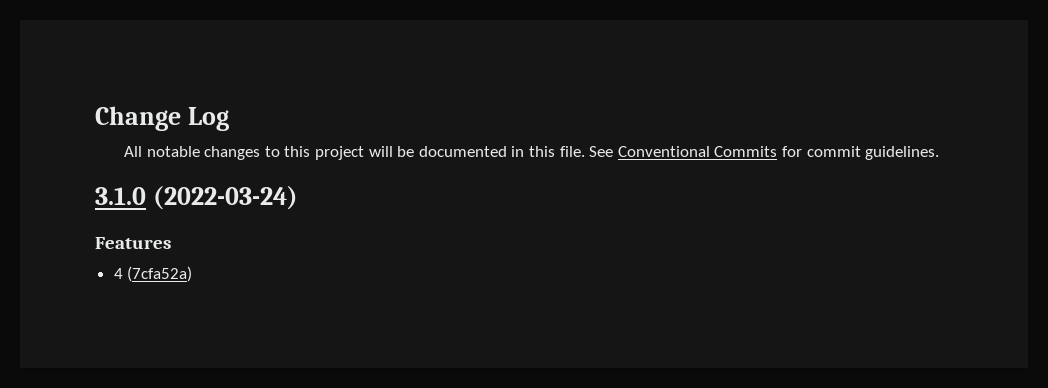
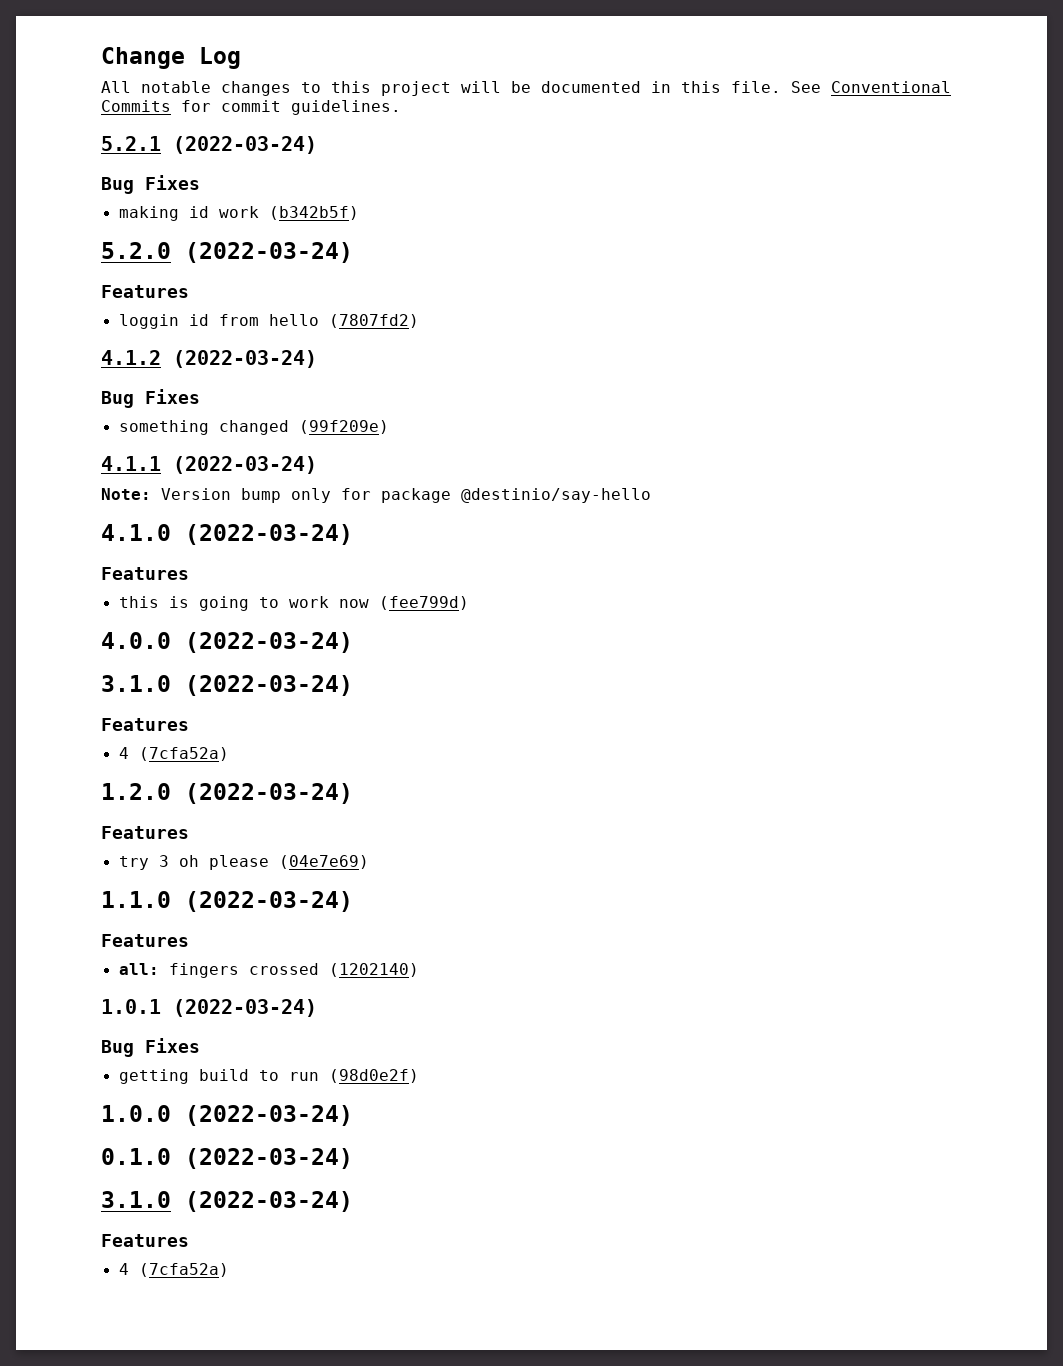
[95,186,298,210] [95,237,171,249] [113,266,193,282] // 3.1.0 (2022-03-24) // Features // 4 (7cfa52a) -> [101,136,317,154] [101,175,200,194] [118,206,359,221] [101,242,353,263] [101,285,189,298] [118,314,419,329] [101,350,317,368] [101,389,200,408] [118,420,389,435] [101,456,317,474] [101,488,651,503] [101,524,353,545] [101,567,189,580] [118,596,469,611] [101,632,353,653] [101,675,353,696] [101,718,189,731] [118,747,229,761] [101,783,353,804] [101,826,189,839] [118,855,369,870] [101,891,353,912] [101,934,189,947] [118,963,419,978] [101,999,317,1017] [101,1038,200,1057] [118,1069,419,1084] [101,1105,353,1126] [101,1148,353,1169] [101,1191,353,1212] [101,1234,189,1247] [118,1263,229,1277] // 5.2.1 (2022-03-24) // Bug Fixes // making id work (b342b5f) // 5.2.0 (2022-03-24) // Features // loggin id from hello (7807fd2) // 4.1.2 (2022-03-24) // Bug Fixes // something changed (99f209e) // 4.1.1 (2022-03-24) // Note: Version bump only for package @destinio/say-hello // 4.1.0 (2022-03-24) // Features // this is going to work now (fee799d) // 4.0.0 (2022-03-24) // 3.1.0 (2022-03-24) // Features // 4 (7cfa52a) // 1.2.0 (2022-03-24) // Features // try 3 oh please (04e7e69) // 1.1.0 (2022-03-24) // Features // all: fingers crossed (1202140) // 1.0.1 (2022-03-24) // Bug Fixes // getting build to run (98d0e2f) // 1.0.0 (2022-03-24) // 0.1.0 (2022-03-24) // 3.1.0 (2022-03-24) // Features // 4 (7cfa52a)

